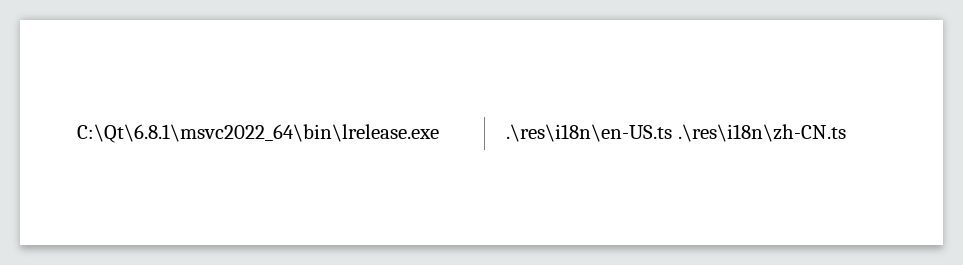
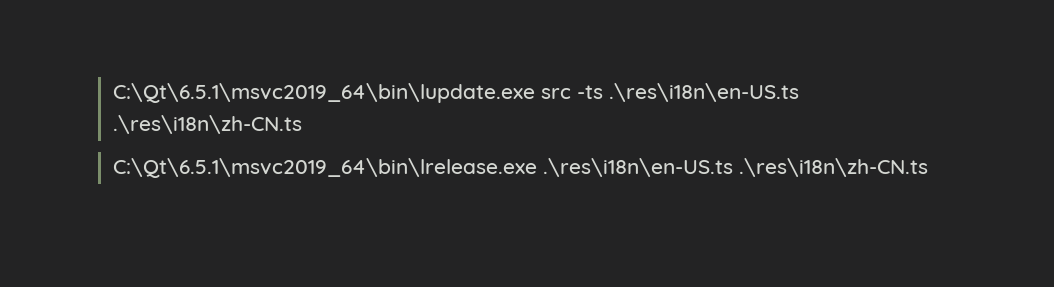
[77,124,846,143] C:\Qt\6.8.1\msvc2022_64\bin\lrelease.exe .\res\i18n\en-US.ts .\res\i18n\zh-CN.ts -> [112,83,799,103] [112,115,302,134] [112,158,928,178] C:\Qt\6.5.1\msvc2019_64\bin\lupdate.exe src -ts .\res\i18n\en-US.ts .\res\i18n\zh-CN.ts // C:\Qt\6.5.1\msvc2019_64\bin\lrelease.exe .\res\i18n\en-US.ts .\res\i18n\zh-CN.ts

